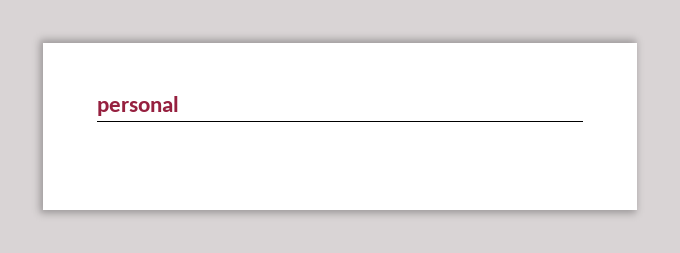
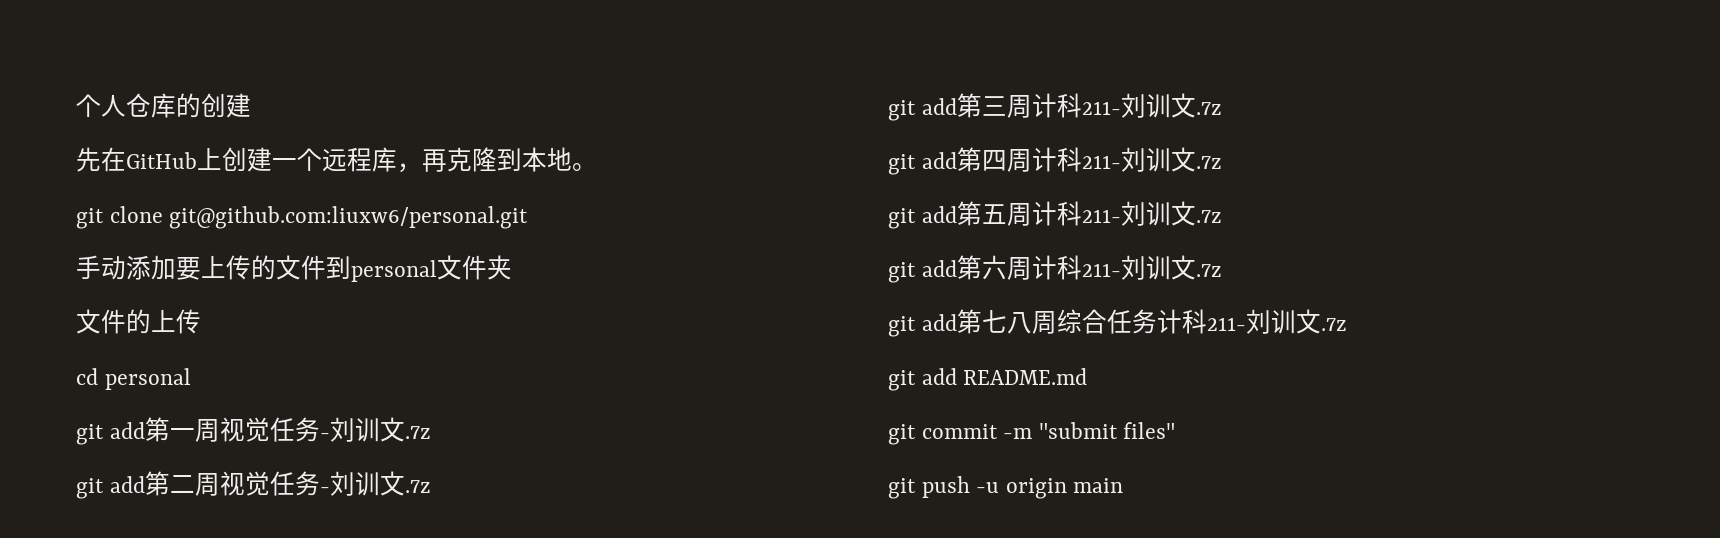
[97,96,179,116] personal -> [76,93,251,118] [76,147,597,173] [76,206,529,229] [76,255,512,282] [76,309,201,334] [76,368,191,390] [76,417,431,445] [76,471,431,499] [888,93,1222,121] [888,147,1222,175] [888,201,1222,229] [888,255,1222,283] [888,309,1347,337] [888,368,1088,391] [888,422,1176,445] [888,476,1124,499] 个人仓库的创建 // 先在GitHub上创建一个远程库，再克隆到本地。 // git clone git@github.com:liuxw6/personal.git // 手动添加要上传的文件到personal文件夹 // 文件的上传 // cd personal // git add第一周视觉任务-刘训文.7z // git add第二周视觉任务-刘训文.7z // git add第三周计科211-刘训文.7z // git add第四周计科211-刘训文.7z // git add第五周计科211-刘训文.7z // git add第六周计科211-刘训文.7z // git add第七八周综合任务计科211-刘训文.7z // git add README.md // git commit -m "submit files" // git push -u origin main

